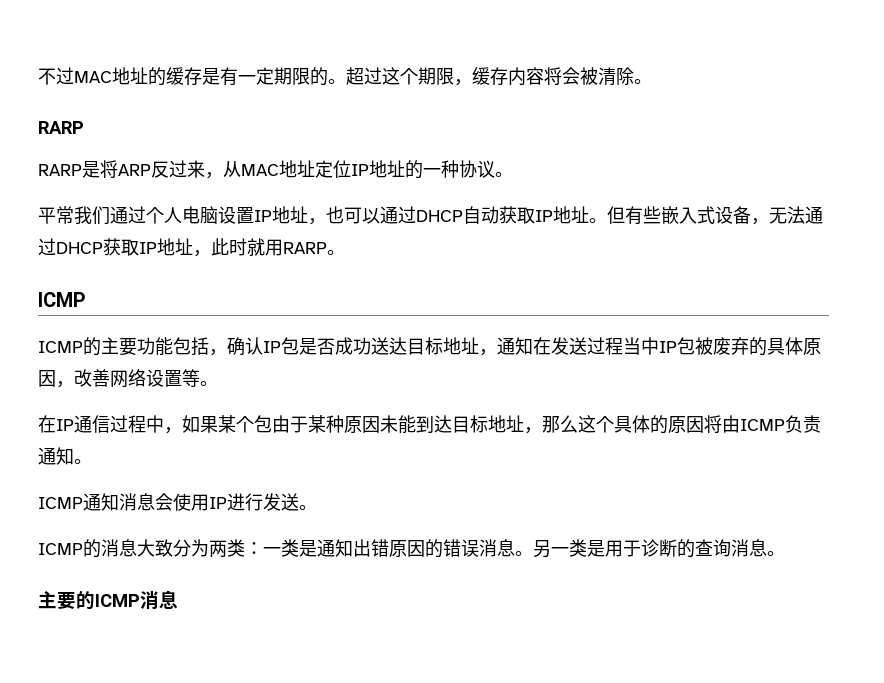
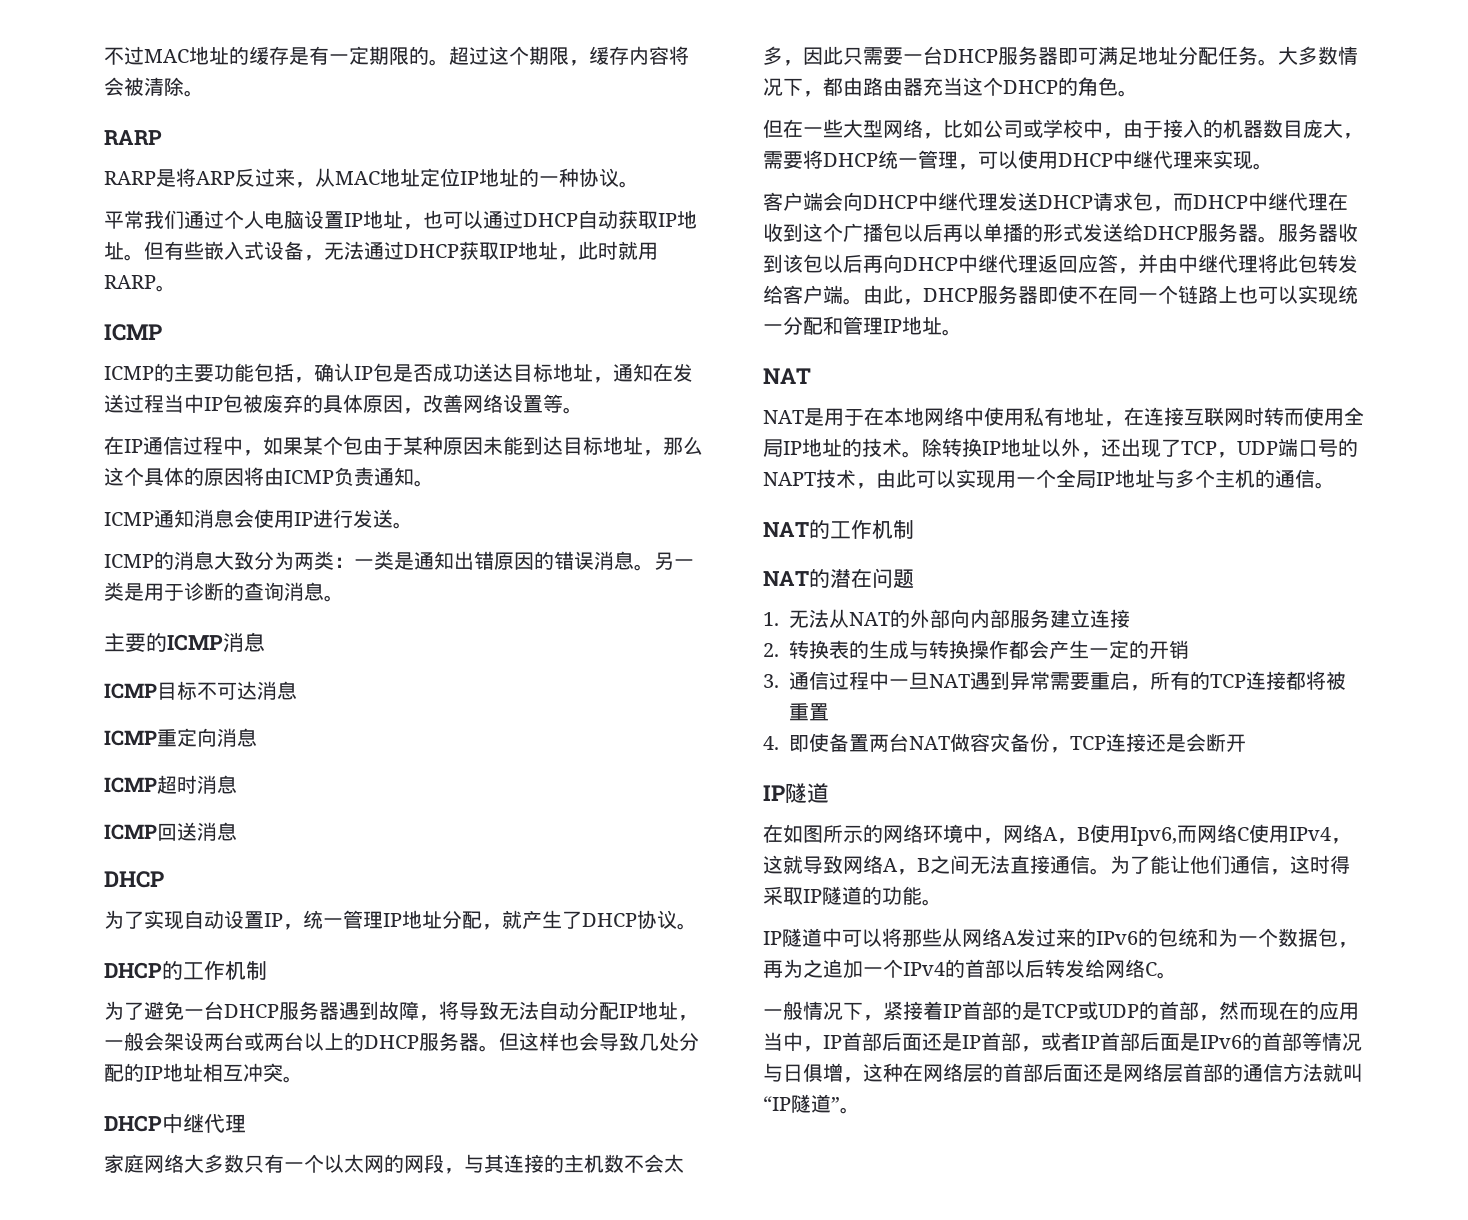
(178, 599) none -> [104,681,297,700] [104,728,257,747] [104,775,237,794] [104,822,237,841] [104,871,164,888] [104,910,697,930] [104,961,267,980] [104,1001,698,1021] [104,1032,699,1052] [104,1063,303,1083] [104,1113,246,1134] [104,1154,684,1174] [763,46,1358,66] [763,77,1138,97] [763,119,1363,139] [763,150,1273,170] [763,192,1348,212] [763,223,1358,243] [763,254,1358,274] [763,285,1358,305] [763,316,962,336] [763,368,811,384] [763,407,1364,427] [763,438,1358,458] [763,469,1335,489] [763,520,914,539] [763,568,914,589] [763,609,1130,628] [763,640,1189,659] [763,671,1346,691] [789,703,829,721] [763,733,1246,753] [763,783,829,803] [763,824,1351,846] [763,855,1350,875] [763,886,942,906] [763,928,1358,948] [763,959,1177,979] [763,1001,1359,1021] [763,1032,1362,1052] [763,1063,1363,1083] [763,1094,860,1114] // ICMP目标不可达消息 // ICMP重定向消息 // ICMP超时消息 // ICMP回送消息 // DHCP // 为了实现自动设置IP，统一管理IP地址分配，就产生了DHCP协议。 // DHCP的工作机制 // 为了避免一台DHCP服务器遇到故障，将导致无法自动分配IP地址，一般会架设两台或两台以上的DHCP服务器。但这样也会导致几处分配的IP地址相互冲突。 // DHCP中继代理 // 家庭网络大多数只有一个以太网的网段，与其连接的主机数不会太多，因此只需要一台DHCP服务器即可满足地址分配任务。大多数情况下，都由路由器充当这个DHCP的角色。 // 但在一些大型网络，比如公司或学校中，由于接入的机器数目庞大，需要将DHCP统一管理，可以使用DHCP中继代理来实现。 // 客户端会向DHCP中继代理发送DHCP请求包，而DHCP中继代理在收到这个广播包以后再以单播的形式发送给DHCP服务器。服务器收到该包以后再向DHCP中继代理返回应答，并由中继代理将此包转发给客户端。由此，DHCP服务器即使不在同一个链路上也可以实现统一分配和管理IP地址。 // NAT // NAT是用于在本地网络中使用私有地址，在连接互联网时转而使用全局IP地址的技术。除转换IP地址以外，还出现了TCP，UDP端口号的NAPT技术，由此可以实现用一个全局IP地址与多个主机的通信。 // NAT的工作机制 // NAT的潜在问题 // 1.无法从NAT的外部向内部服务建立连接 // 2.转换表的生成与转换操作都会产生一定的开销 // 3.通信过程中一旦NAT遇到异常需要重启，所有的TCP连接都将被重置 // 4.即使备置两台NAT做容灾备份，TCP连接还是会断开 // IP隧道 // 在如图所示的网络环境中，网络A，B使用Ipv6,而网络C使用IPv4，这就导致网络A，B之间无法直接通信。为了能让他们通信，这时得采取IP隧道的功能。 // IP隧道中可以将那些从网络A发过来的IPv6的包统和为一个数据包，再为之追加一个IPv4的首部以后转发给网络C。 // 一般情况下，紧接着IP首部的是TCP或UDP的首部，然而现在的应用当中，IP首部后面还是IP首部，或者IP首部后面是IPv6的首部等情况与日俱增，这种在网络层的首部后面还是网络层首部的通信方法就叫“IP隧道”。

